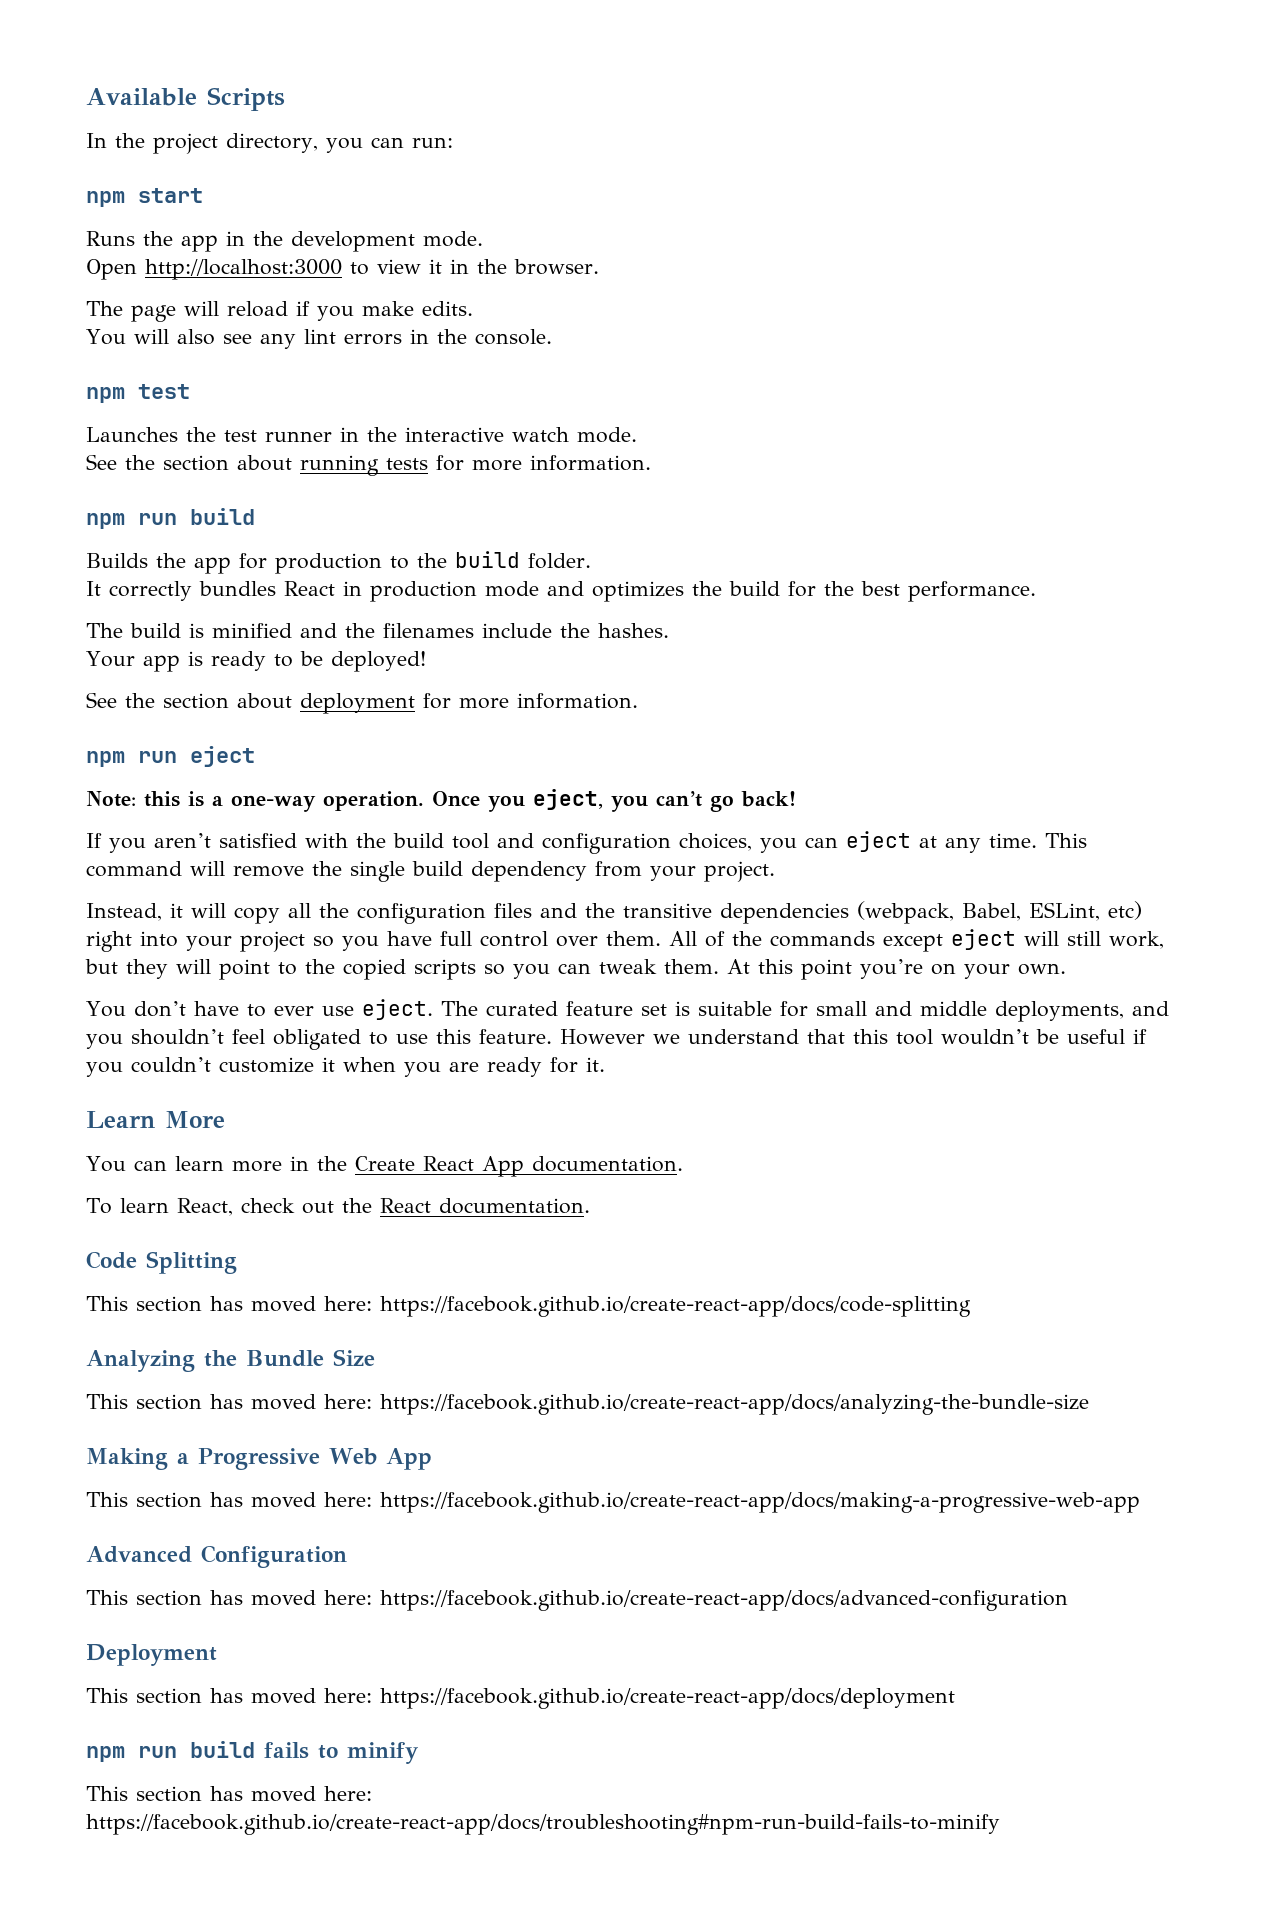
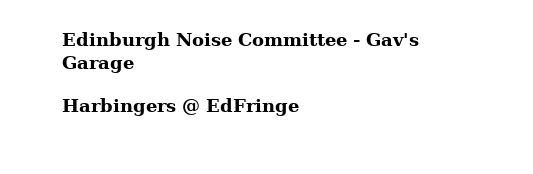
[86,87,285,111] [86,133,453,154] [86,188,203,207] [86,231,483,252] [86,259,599,280] [86,301,473,322] [86,329,552,349] [86,384,190,403] [86,427,637,443] [86,454,651,476] [86,508,255,529] [86,551,591,574] [86,581,1036,602] [86,623,669,638] [86,651,426,672] [86,692,638,714] [86,746,255,767] [86,789,796,812] [86,831,1087,854] [86,861,775,882] [86,901,1142,924] [86,929,1164,952] [85,959,1066,980] [86,999,1169,1022] [86,1029,1147,1050] [86,1057,605,1077] [86,1111,225,1128] [86,1156,683,1177] [86,1198,590,1216] [86,1251,237,1274] [86,1296,971,1317] [86,1349,375,1372] [86,1394,1089,1415] [86,1448,432,1470] [86,1492,1140,1513] [86,1545,347,1568] [86,1590,1068,1611] [86,1644,217,1666] [86,1688,955,1709] [86,1741,419,1764] [86,1786,372,1802] [86,1814,1000,1835] Available Scripts // In the project directory, you can run: // npm start // Runs the app in the development mode. // Open http://localhost:3000 to view it in the browser. // The page will reload if you make edits. // You will also see any lint errors in the console. // npm test // Launches the test runner in the interactive watch mode. // See the section about running tests for more information. // npm run build // Builds the app for production to the build folder. // It correctly bundles React in production mode and optimizes the build for the best performance. // The build is minified and the filenames include the hashes. // Your app is ready to be deployed! // See the section about deployment for more information. // npm run eject // Note: this is a one-way operation. Once you eject, you can’t go back! // If you aren’t satisfied with the build tool and configuration choices, you can eject at any time. This command will remove the single build dependency from your project. // Instead, it will copy all the configuration files and the transitive dependencies (webpack, Babel, ESLint, etc) right into your project so you have full control over them. All of the commands except eject will still work, but they will point to the copied scripts so you can tweak them. At this point you’re on your own. // You don’t have to ever use eject. The curated feature set is suitable for small and middle deployments, and you shouldn’t feel obligated to use this feature. However we understand that this tool wouldn’t be useful if you couldn’t customize it when you are ready for it. // Learn More // You can learn more in the Create React App documentation. // To learn React, check out the React documentation. // Code Splitting // This section has moved here: https://facebook.github.io/create-react-app/docs/code-splitting // Analyzing the Bundle Size // This section has moved here: https://facebook.github.io/create-react-app/docs/analyzing-the-bundle-size // Making a Progressive Web App // This section has moved here: https://facebook.github.io/create-react-app/docs/making-a-progressive-web-app // Advanced Configuration // This section has moved here: https://facebook.github.io/create-react-app/docs/advanced-configuration // Deployment // This section has moved here: https://facebook.github.io/create-react-app/docs/deployment // npm run build fails to minify // This section has moved here: https://facebook.github.io/create-react-app/docs/troubleshooting#npm-run-build-fails-to-minify -> [62,32,419,50] [62,56,134,73] [62,98,299,116] Edinburgh Noise Committee - Gav's Garage // Harbingers @ EdFringe

